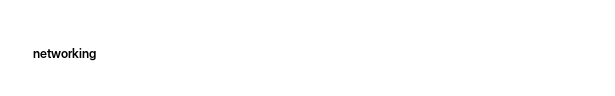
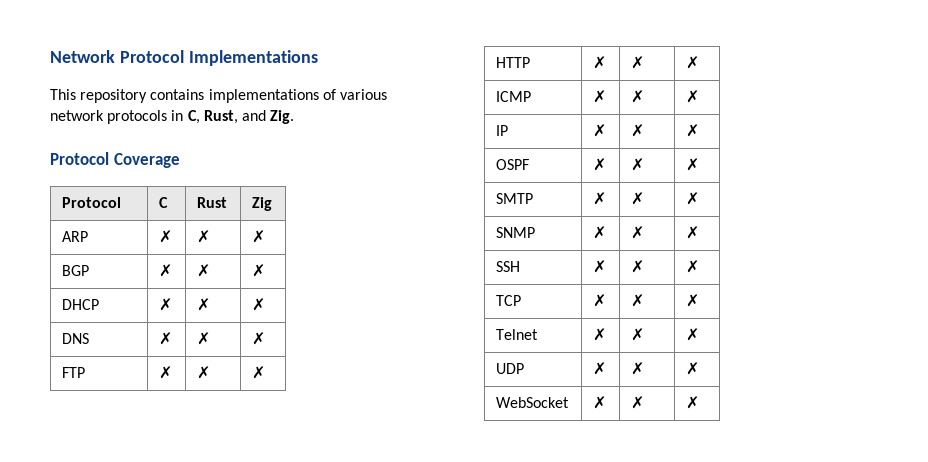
[33,48,96,61] networking -> [50,50,318,66] [50,89,387,103] [50,110,295,124] [50,152,180,168] [62,197,122,208] [159,197,169,208] [197,197,228,208] [252,197,273,211] [62,231,89,242] [159,230,173,243] [197,230,211,243] [252,230,266,243] [62,265,90,276] [159,264,173,277] [197,264,211,277] [252,264,266,277] [62,299,100,310] [159,298,173,311] [197,298,211,311] [252,298,266,311] [62,333,90,344] [159,332,173,345] [197,332,211,345] [252,332,266,345] [62,367,86,378] [159,366,173,379] [197,366,211,379] [252,366,266,379] [496,57,531,68] [593,56,607,69] [631,56,645,69] [686,56,700,69] [496,91,532,102] [593,90,607,103] [631,90,645,103] [686,90,700,103] [496,125,509,136] [593,124,607,137] [631,124,645,137] [686,124,700,137] [496,159,530,170] [593,158,607,171] [631,158,645,171] [686,158,700,171] [496,193,534,204] [593,192,607,205] [631,192,645,205] [686,192,700,205] [496,227,536,238] [593,226,607,239] [631,226,645,239] [686,226,700,239] [496,261,521,272] [593,260,607,273] [631,260,645,273] [686,260,700,273] [496,295,522,306] [593,294,607,307] [631,294,645,307] [686,294,700,307] [496,329,539,340] [593,328,607,341] [631,328,645,341] [686,328,700,341] [496,363,525,374] [593,362,607,375] [631,362,645,375] [686,362,700,375] [496,397,570,408] [593,396,607,409] [631,396,645,409] [686,396,700,409] Network Protocol Implementations // This repository contains implementations of various network protocols in C, Rust, and Zig. // Protocol Coverage // Protocol | C | Rust | Zig // ARP | ✗ | ✗ | ✗ // BGP | ✗ | ✗ | ✗ // DHCP | ✗ | ✗ | ✗ // DNS | ✗ | ✗ | ✗ // FTP | ✗ | ✗ | ✗ // HTTP | ✗ | ✗ | ✗ // ICMP | ✗ | ✗ | ✗ // IP | ✗ | ✗ | ✗ // OSPF | ✗ | ✗ | ✗ // SMTP | ✗ | ✗ | ✗ // SNMP | ✗ | ✗ | ✗ // SSH | ✗ | ✗ | ✗ // TCP | ✗ | ✗ | ✗ // Telnet | ✗ | ✗ | ✗ // UDP | ✗ | ✗ | ✗ // WebSocket | ✗ | ✗ | ✗

